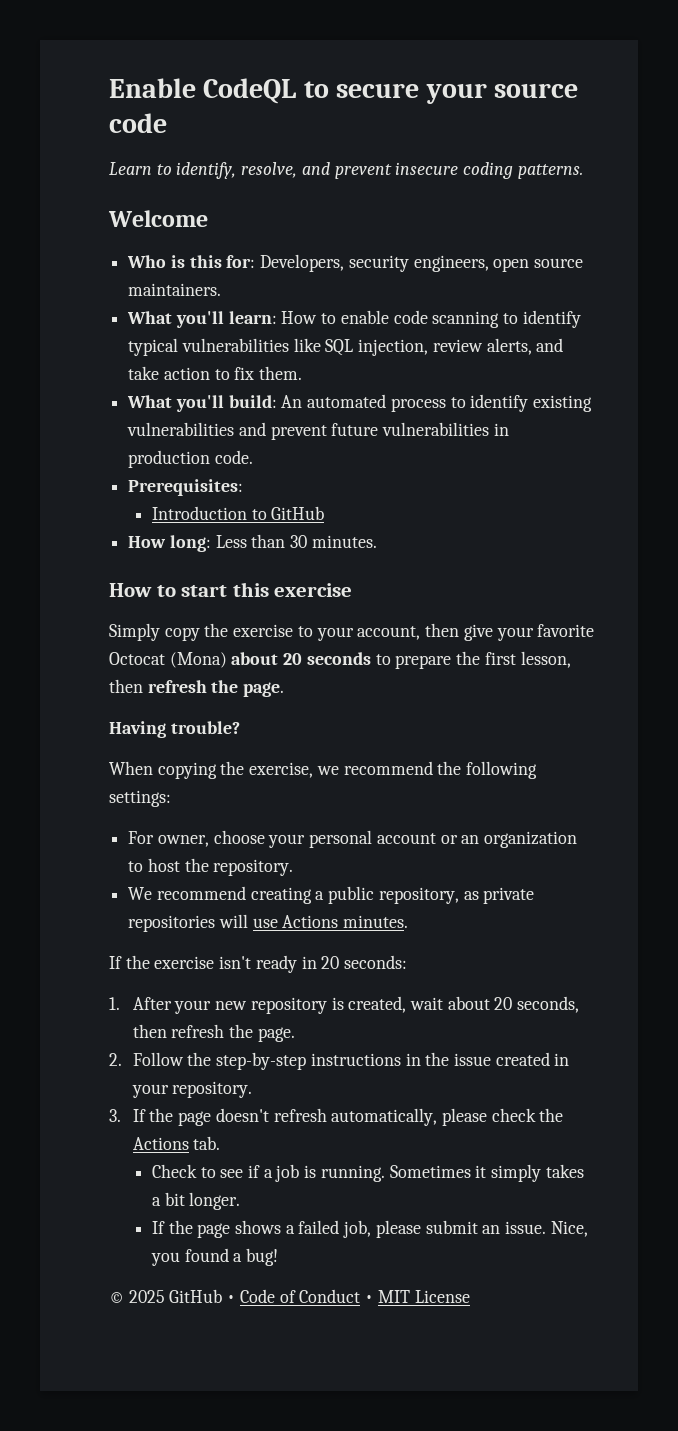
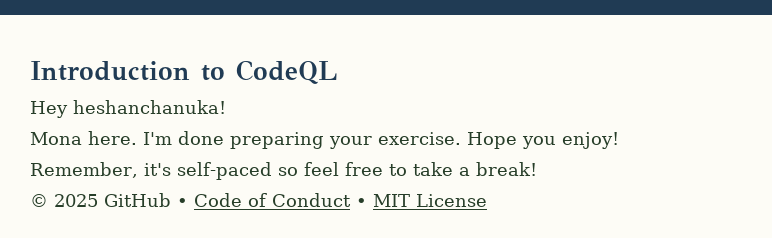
[109,78,579,104] [109,113,167,133] [109,162,583,179] [108,210,208,227] [127,254,584,272] [128,283,222,296] [127,310,581,328] [128,338,564,356] [128,366,303,380] [127,394,593,412] [127,422,509,440] [128,450,253,468] [128,479,244,496] [151,506,325,520] [128,534,377,552] [109,582,353,597] [109,623,595,641] [109,651,571,669] [109,679,285,697] [109,721,240,738] [109,761,538,779] [109,790,171,807] [128,830,578,848] [128,858,294,876] [128,886,535,904] [128,914,409,932] [109,955,408,973] [109,996,580,1014] [132,1024,295,1042] [109,1052,570,1070] [131,1081,253,1098] [109,1108,564,1126] [132,1136,221,1150] [151,1164,584,1182] [151,1192,241,1210] [151,1220,588,1238] [150,1248,279,1266] Enable CodeQL to secure your source code // Learn to identify, resolve, and prevent insecure coding patterns. // Welcome // Who is this for: Developers, security engineers, open source maintainers. // What you'll learn: How to enable code scanning to identify typical vulnerabilities like SQL injection, review alerts, and take action to fix them. // What you'll build: An automated process to identify existing vulnerabilities and prevent future vulnerabilities in production code. // Prerequisites: // Introduction to GitHub // How long: Less than 30 minutes. // How to start this exercise // Simply copy the exercise to your account, then give your favorite Octocat (Mona) about 20 seconds to prepare the first lesson, then refresh the page. // Having trouble? // When copying the exercise, we recommend the following settings: // For owner, choose your personal account or an organization to host the repository. // We recommend creating a public repository, as private repositories will use Actions minutes. // If the exercise isn't ready in 20 seconds: // 1. After your new repository is created, wait about 20 seconds, then refresh the page. // 2. Follow the step-by-step instructions in the issue created in your repository. // 3. If the page doesn't refresh automatically, please check the Actions tab. // Check to see if a job is running. Sometimes it simply takes a bit longer. // If the page shows a failed job, please submit an issue. Nice, you found a bug! -> [30,60,338,85] [30,100,226,118] [30,131,619,149] [30,162,537,180] Introduction to CodeQL // Hey heshanchanuka! // Mona here. I'm done preparing your exercise. Hope you enjoy! // Remember, it's self-paced so feel free to take a break!

